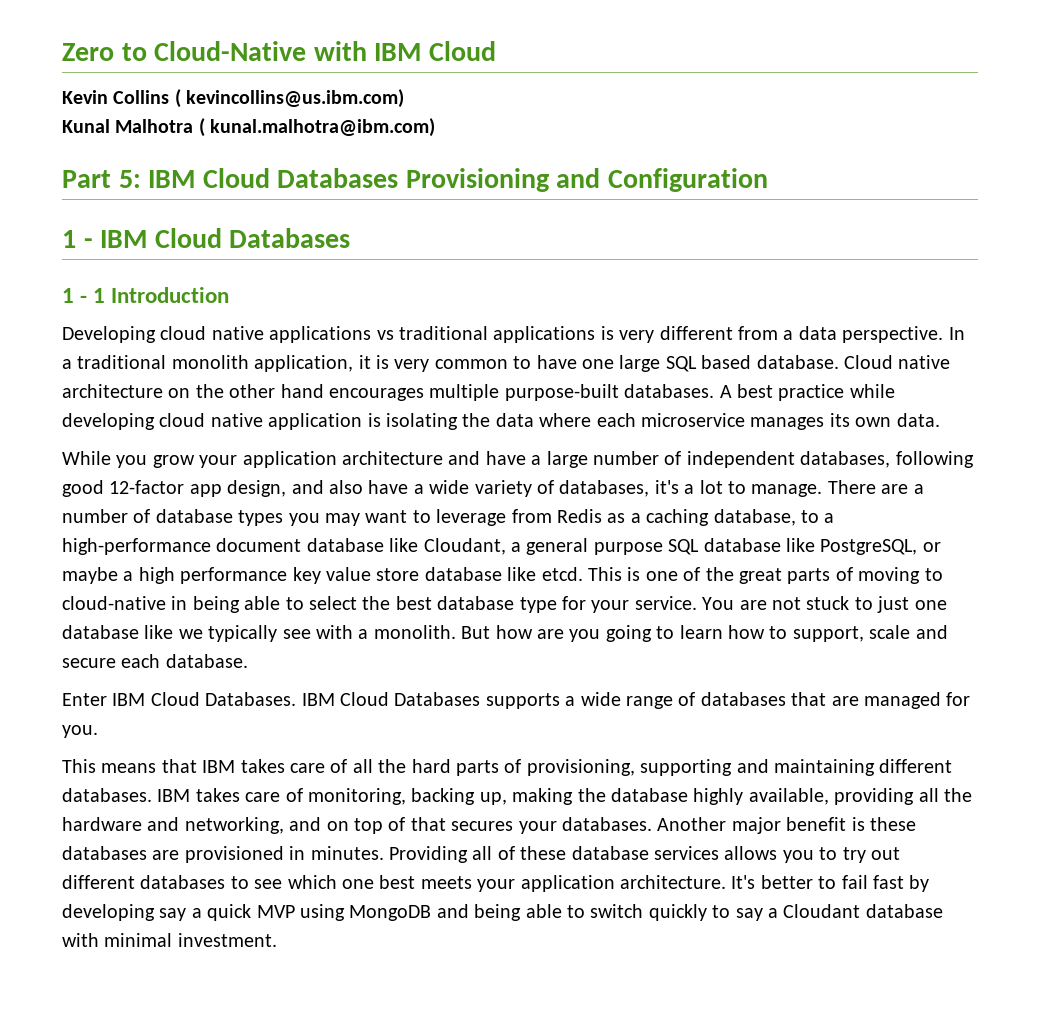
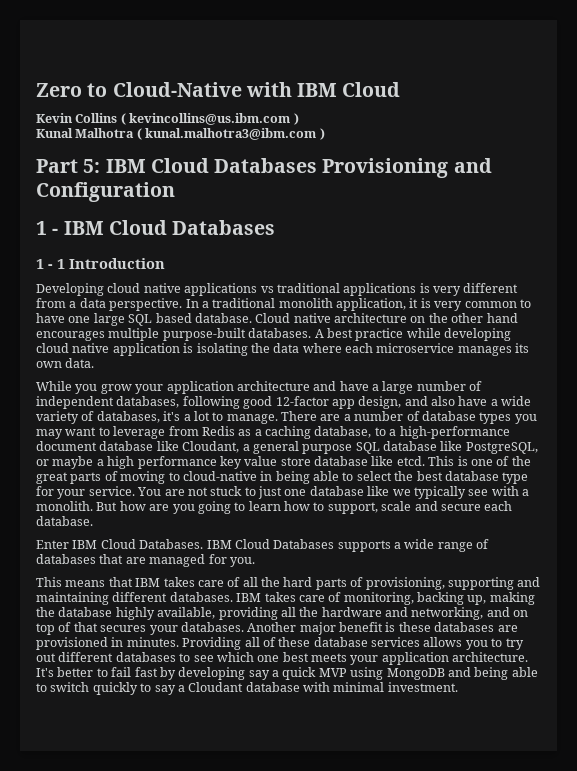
[186,89,405,108] kevincollins@us.ibm.com) -> [129,113,299,125] kevincollins@us.ibm.com )
[210,118,436,137] kunal.malhotra@ibm.com) -> [145,128,325,140] kunal.malhotra3@ibm.com )

